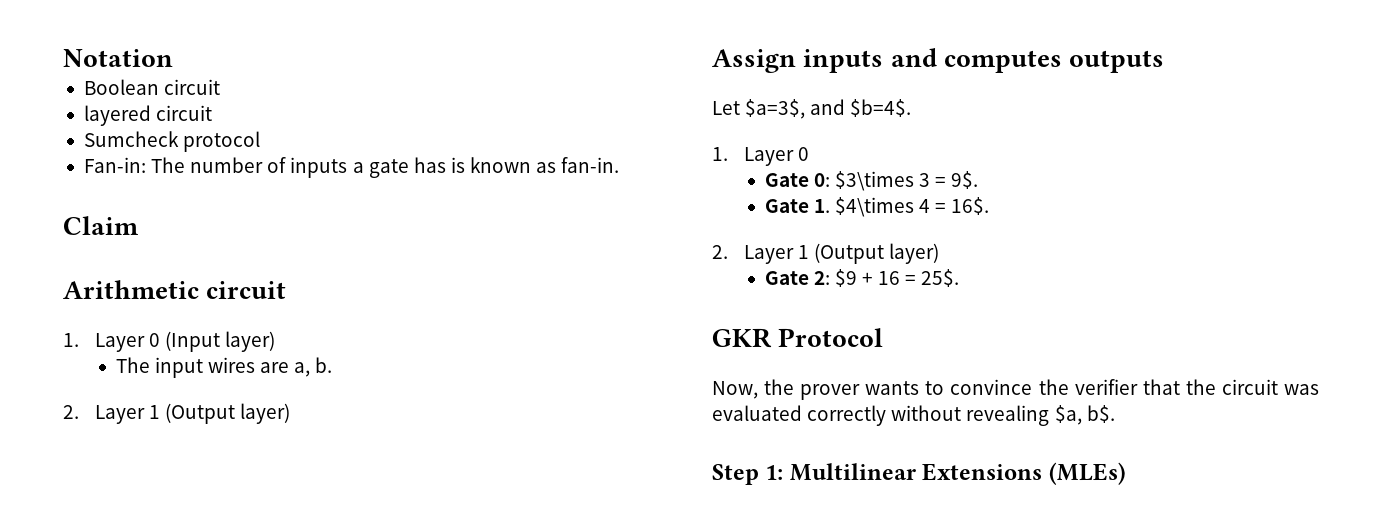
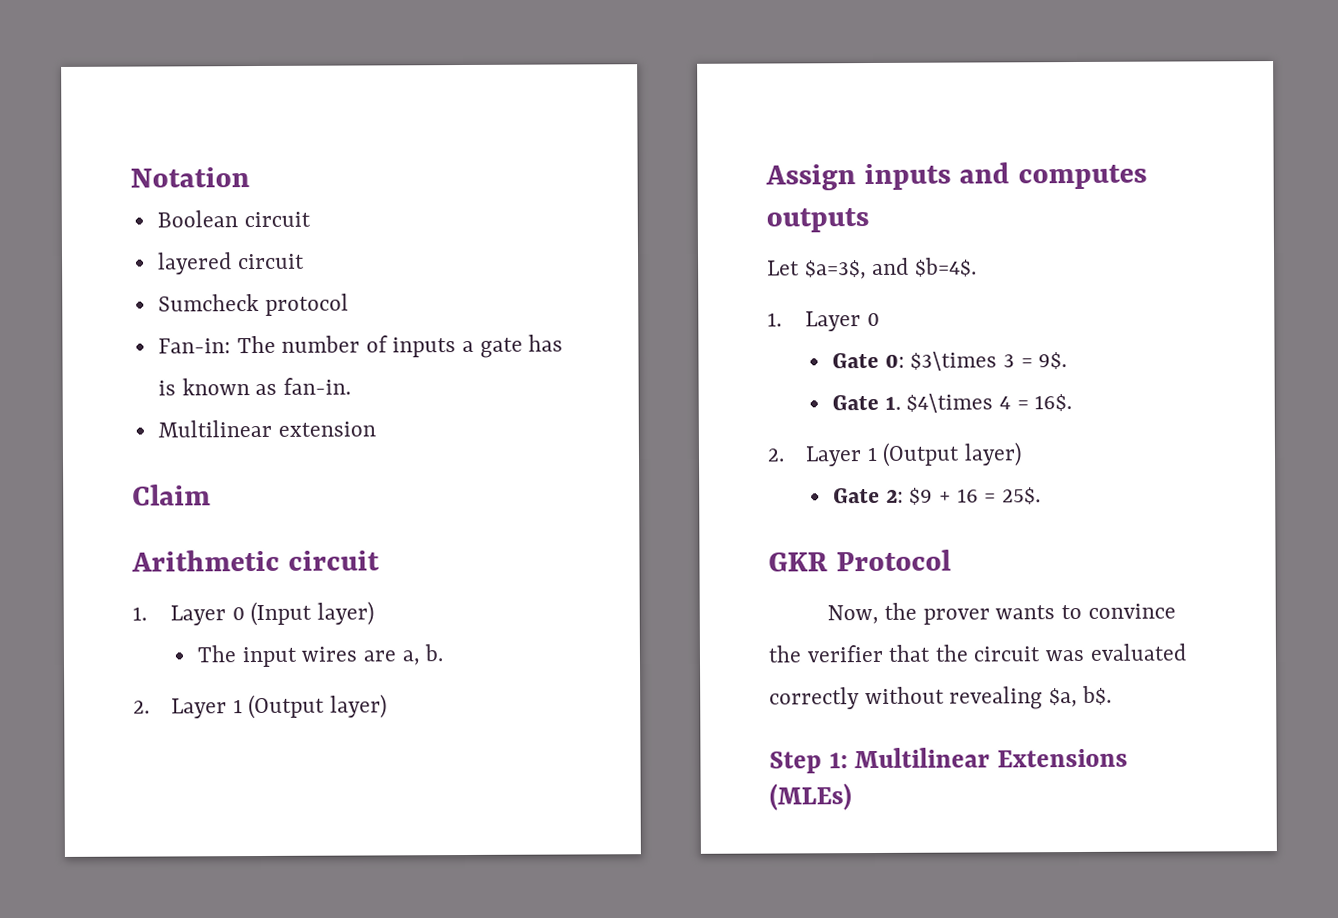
(620, 165) none -> [157,419,376,438] // Multilinear extension

